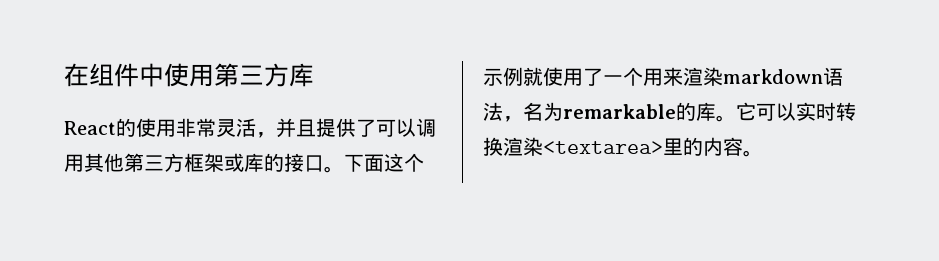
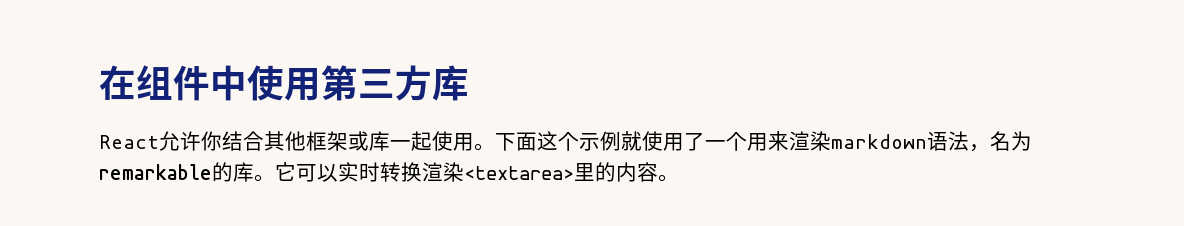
[116,118,436,138] [64,153,324,172] 的使用非常灵活，并且提供了可以调用其他第三方框架或库的接口 -> [159,131,474,151] 允许你结合其他框架或库一起使用

